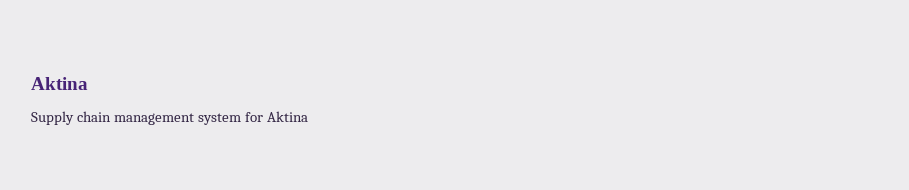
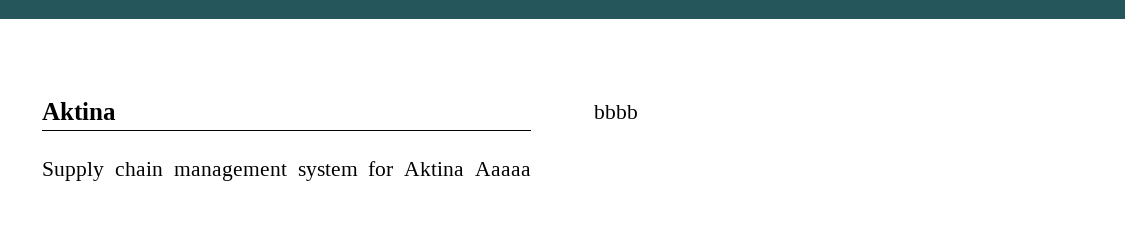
(308, 116) none -> [474,162,531,176] [594,105,638,119] Aaaaa bbbb

